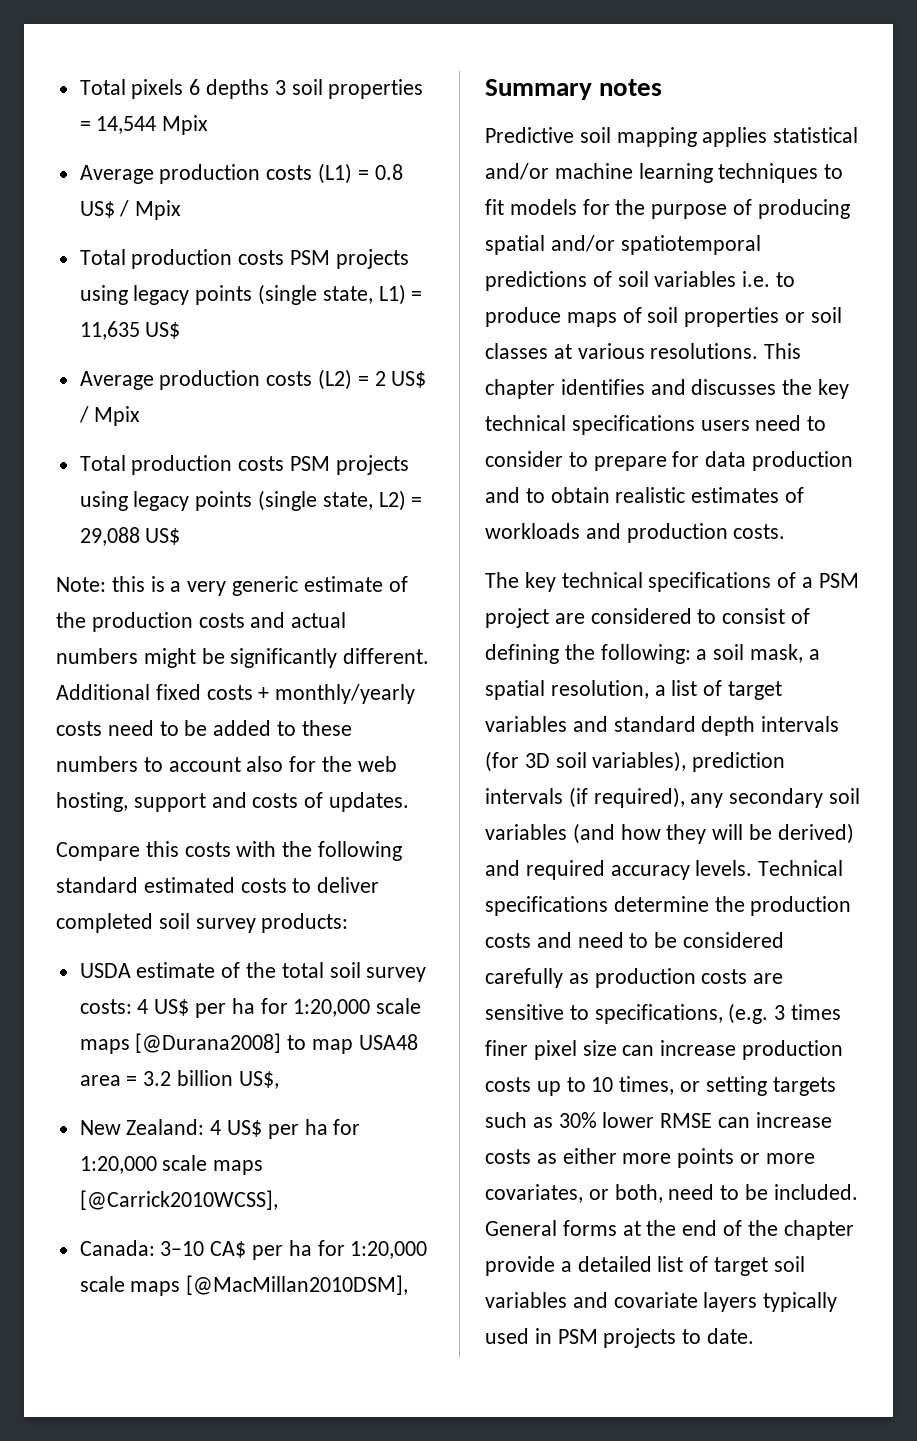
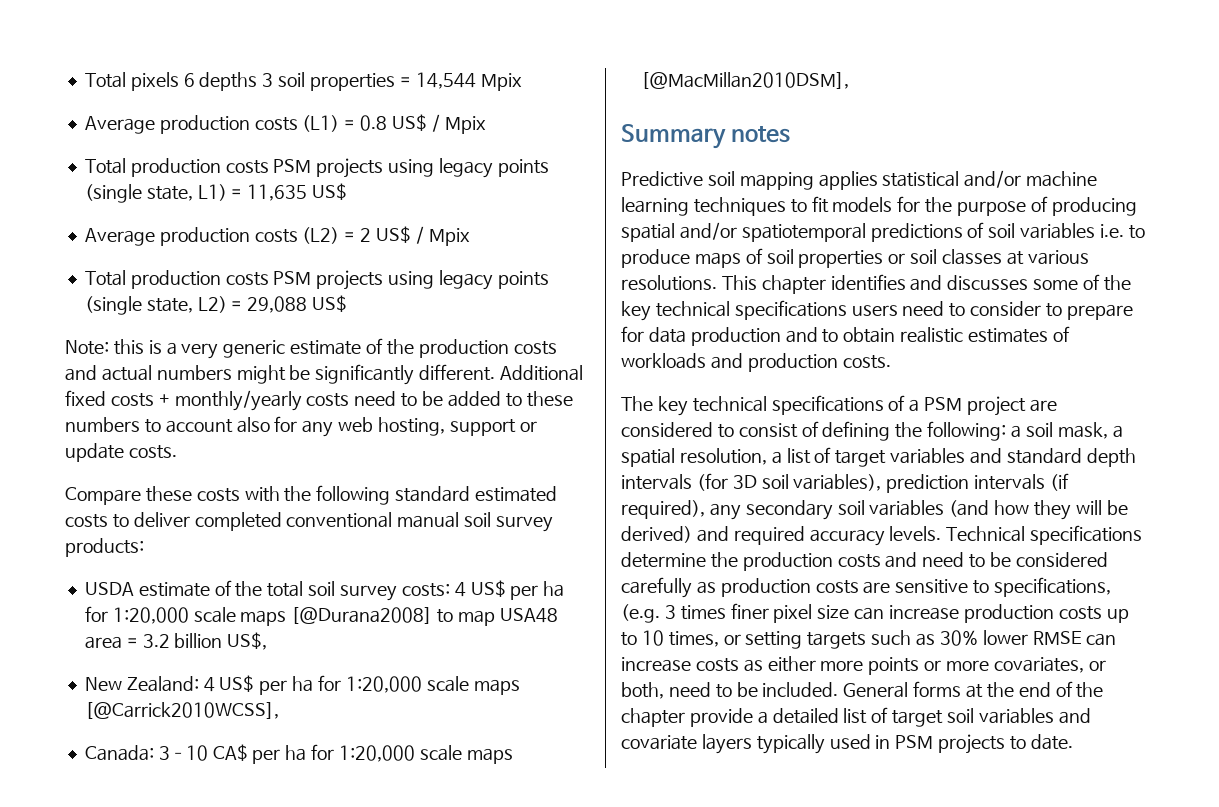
[322,756,353,772] the -> [302,420,334,437] any
[211,792,410,812] and costs of updates. -> [519,421,537,432] [65,443,177,462] or update costs.
[145,841,179,857] this -> [145,486,192,502] these
(153, 923) none -> [286,512,460,528] conventional manual
(777, 387) none -> [1033,274,1101,290] some of

